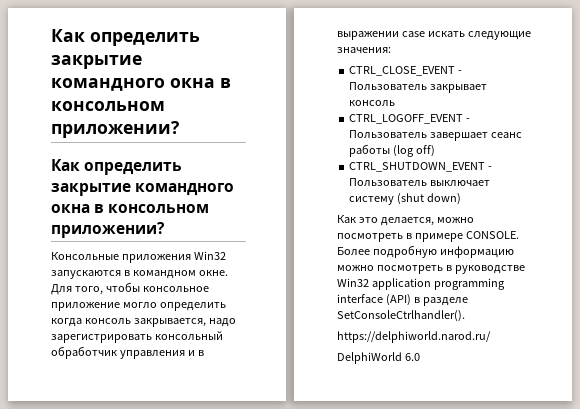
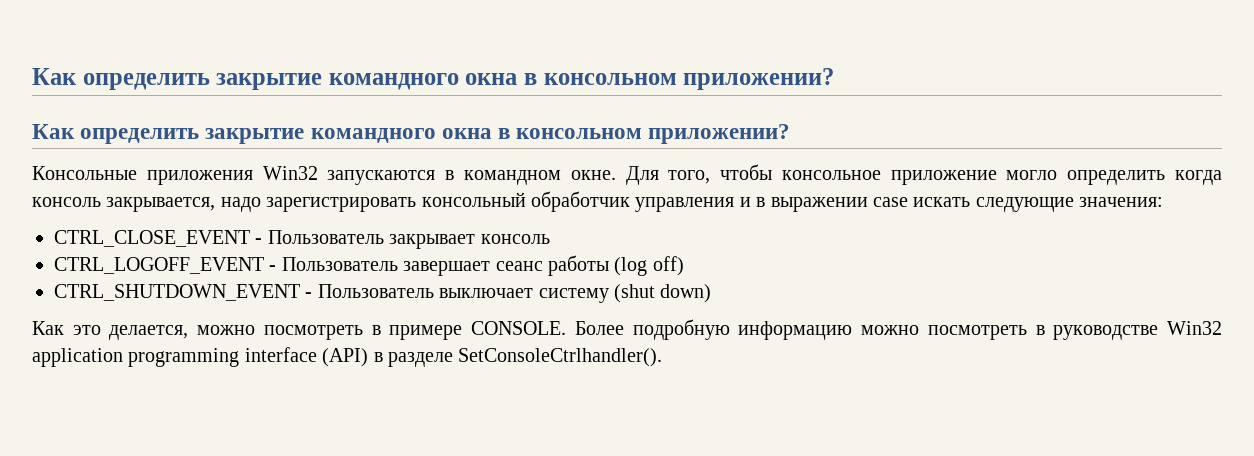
[337,331,491,343] [337,352,420,364] // https://delphiworld.narod.ru/ // DelphiWorld 6.0 -> (663, 357) none

